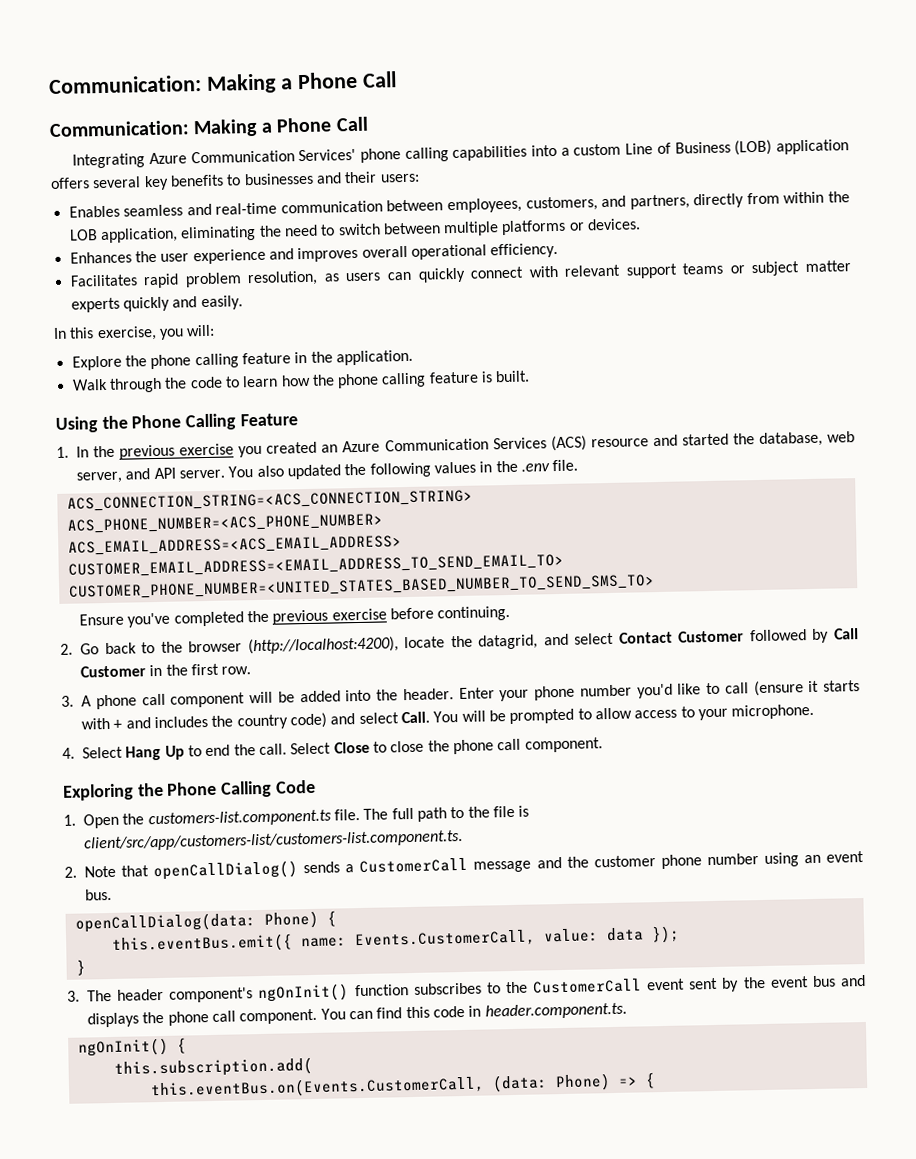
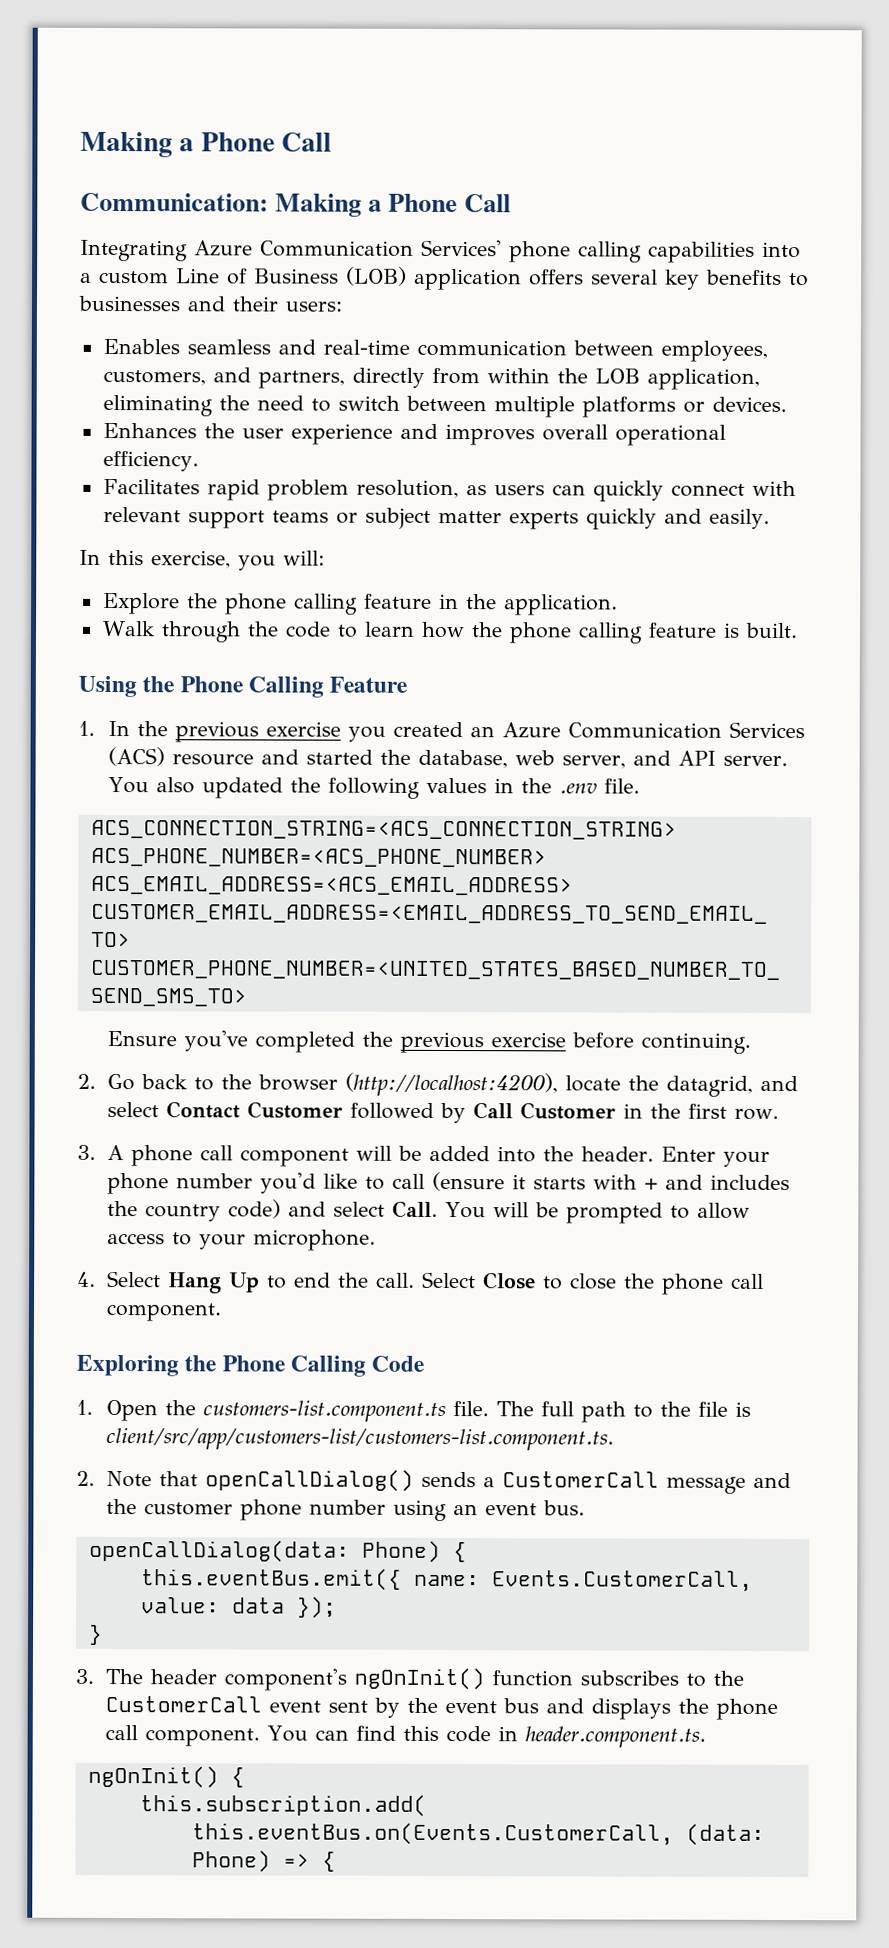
[48,75,202,95] Communication: -> (80, 144) none

